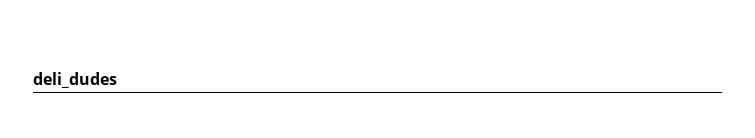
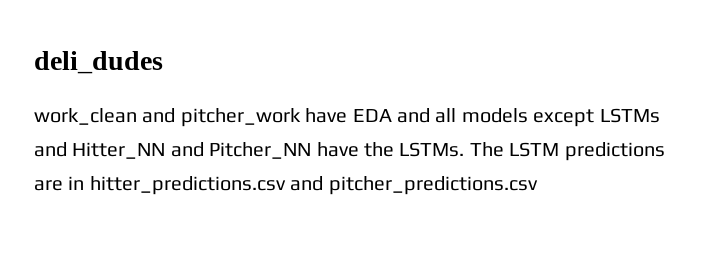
(117, 80) none -> [34,108,660,127] [34,142,665,161] [34,176,538,195] // work_clean and pitcher_work have EDA and all models except LSTMs and Hitter_NN and Pitcher_NN have the LSTMs. The LSTM predictions are in hitter_predictions.csv and pitcher_predictions.csv

